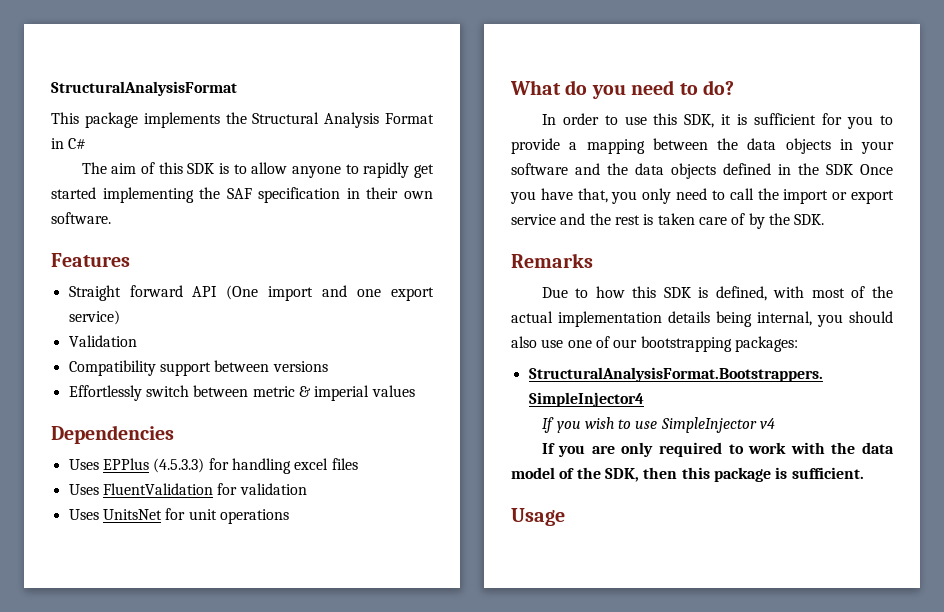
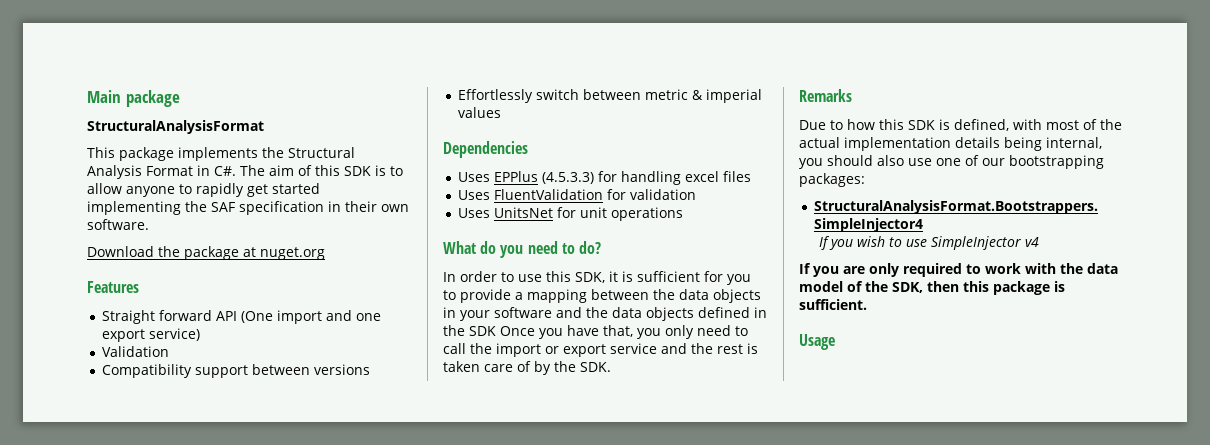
(51, 88) none -> [87,90,180,107] Main package //
[68,138,87,149] C# // -> [214,166,236,176] C#.
(111, 218) none -> [87,246,325,260] // Download the package at nuget.org

